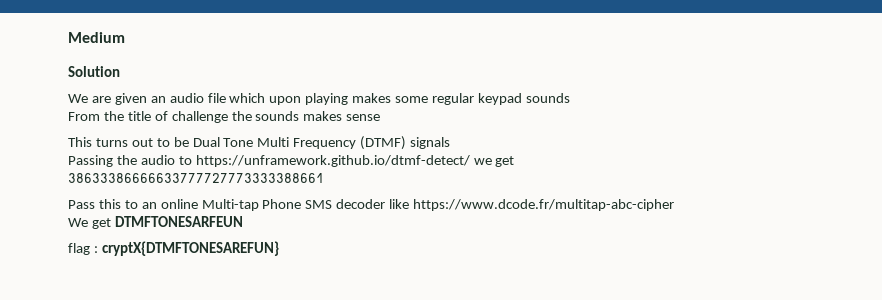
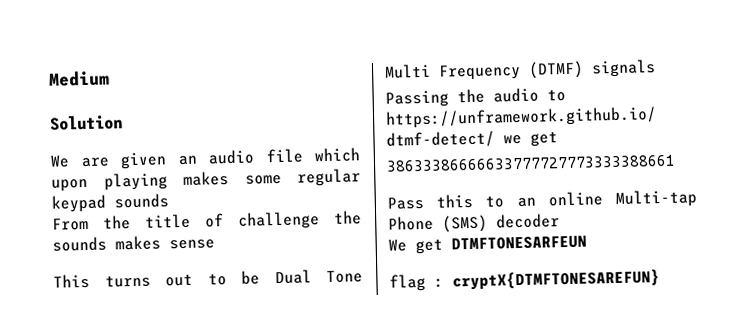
[305,200,333,209] SMS -> [442,214,488,233] (SMS)
[389,199,675,211] like https://www.dcode.fr/multitap-abc-cipher -> (560, 221) none

